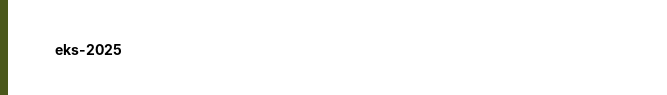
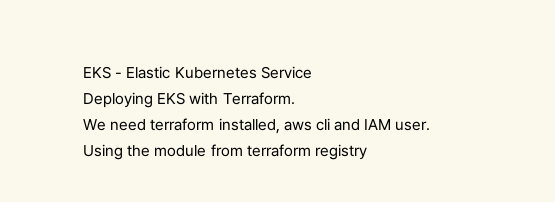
[55,44,122,55] eks-2025 -> [83,66,312,79] [83,92,295,108] [83,118,431,134] [83,144,367,160] EKS - Elastic Kubernetes Service // Deploying EKS with Terraform. // We need terraform installed, aws cli and IAM user. // Using the module from terraform registry

